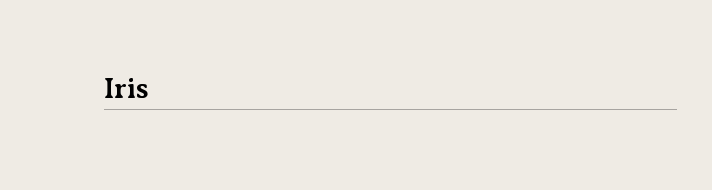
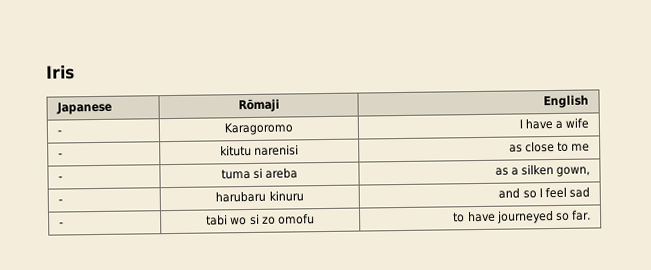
(149, 88) none -> [55,101,112,115] [237,98,280,113] [543,94,590,109] [56,130,62,135] [224,122,293,136] [518,117,590,130] [57,153,63,158] [219,144,300,157] [508,141,591,153] [57,176,63,181] [220,167,299,180] [494,164,591,177] [57,199,63,204] [215,190,304,203] [498,186,591,199] [58,222,64,227] [206,213,315,226] [453,209,592,224] // Japanese | Rōmaji | English // - | Karagoromo | I have a wife // - | kitutu narenisi | as close to me // - | tuma si areba | as a silken gown, // - | harubaru kinuru | and so I feel sad // - | tabi wo si zo omofu | to have journeyed so far.

